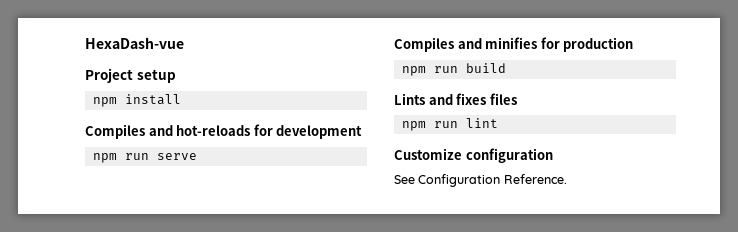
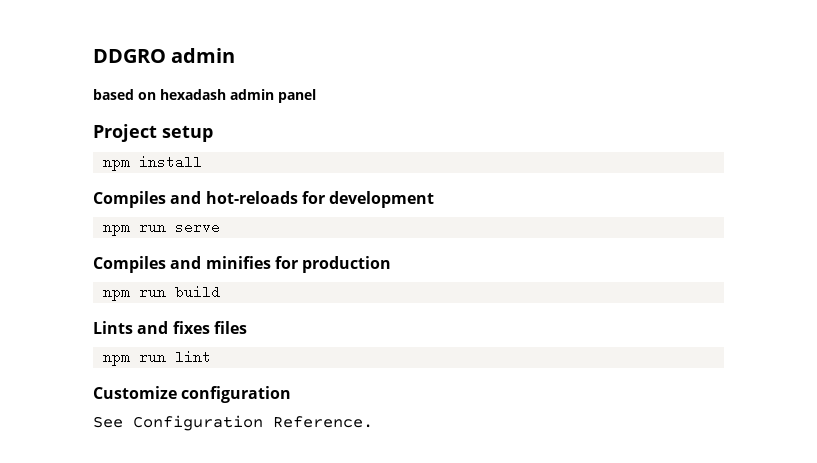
[85,37,184,49] HexaDash-vue -> [93,48,236,63] [93,89,316,103] DDGRO admin // based on hexadash admin panel

